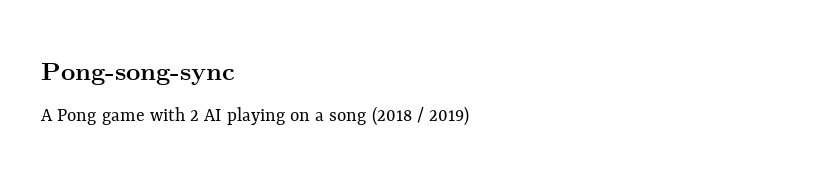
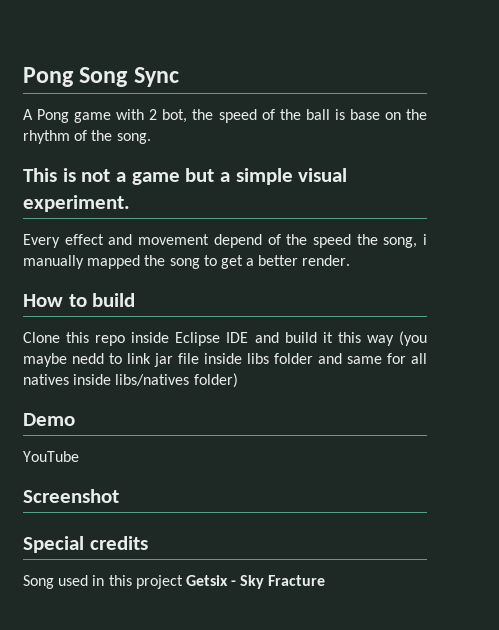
[41,63,235,85] Pong-song-sync -> [23,67,179,87] Pong Song Sync
[204,106,470,126] AI playing on a song (2018 / 2019) -> [162,109,427,123] [23,130,151,144] [23,168,348,185] [23,195,130,212] [23,234,427,248] [23,255,351,269] [23,293,136,307] [23,331,427,346] [23,353,427,367] [23,373,238,388] [23,413,75,426] [23,451,79,462] [23,489,119,503] [23,536,148,553] [23,575,326,589] bot, the speed of the ball is base on the rhythm of the song. // This is not a game but a simple visual experiment. // Every effect and movement depend of the speed the song, i manually mapped the song to get a better render. // How to build // Clone this repo inside Eclipse IDE and build it this way (you maybe nedd to link jar file inside libs folder and same for all natives inside libs/natives folder) // Demo // YouTube // Screenshot // Special credits // Song used in this project Getsix - Sky Fracture

